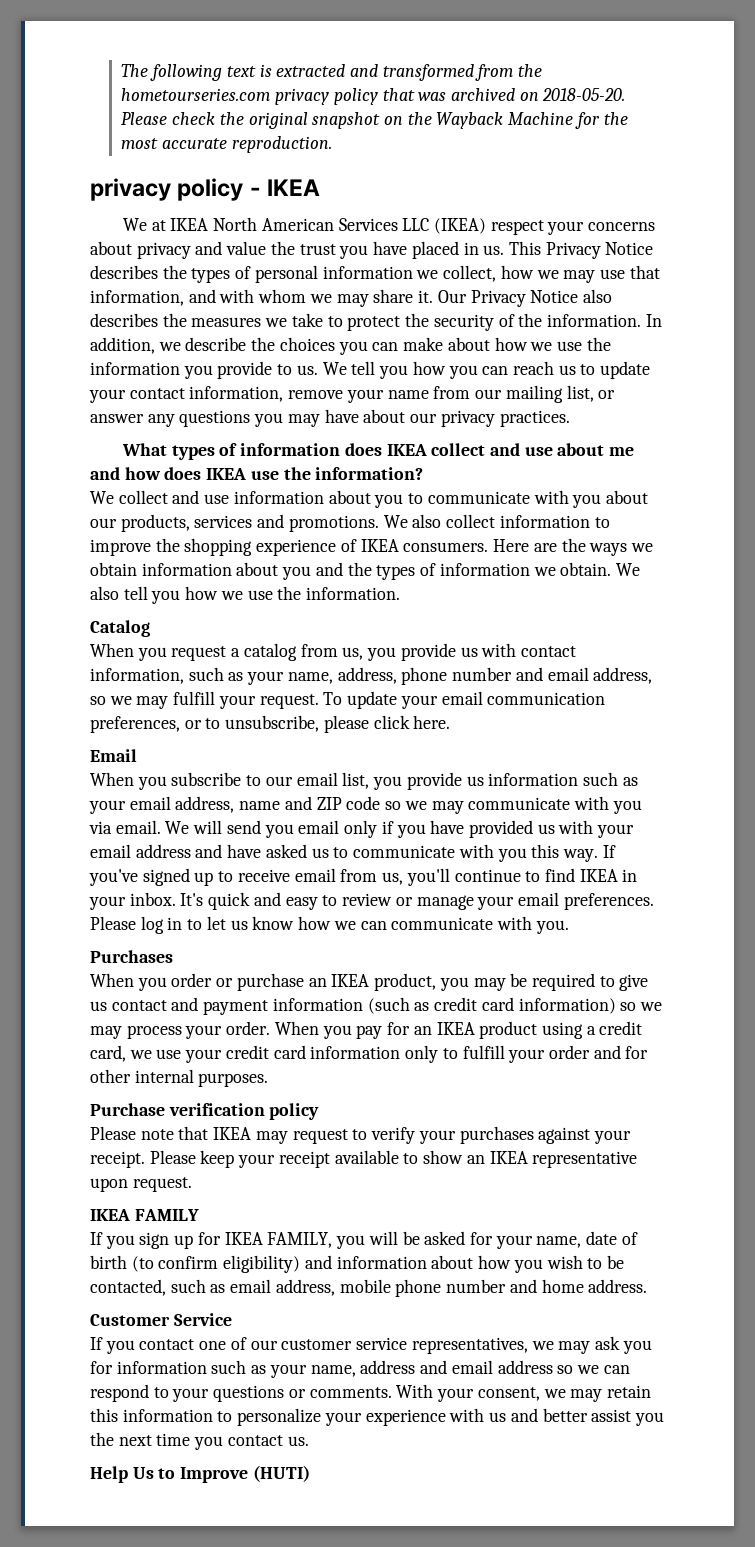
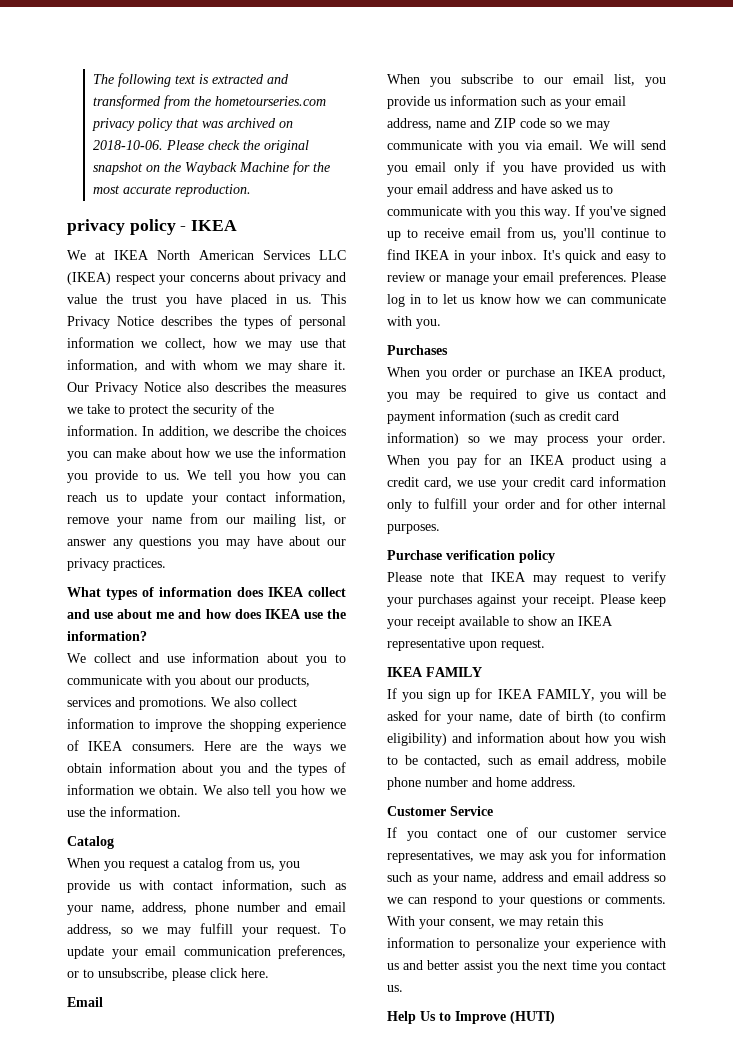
[542,88,626,101] 2018-05-20. -> [92,140,163,150] 2018-10-06.

